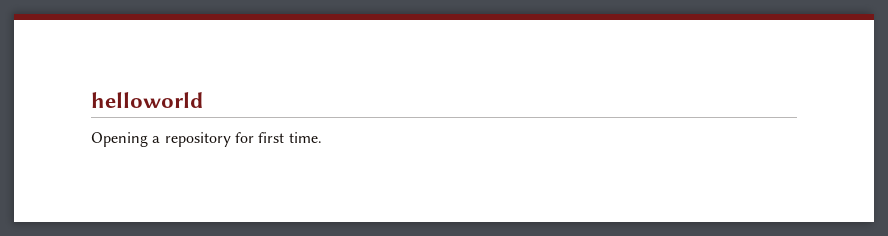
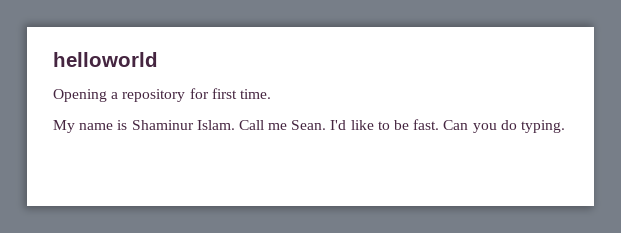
(322, 137) none -> [53,119,565,133] // My name is Shaminur Islam. Call me Sean. I'd like to be fast. Can you do typing.

